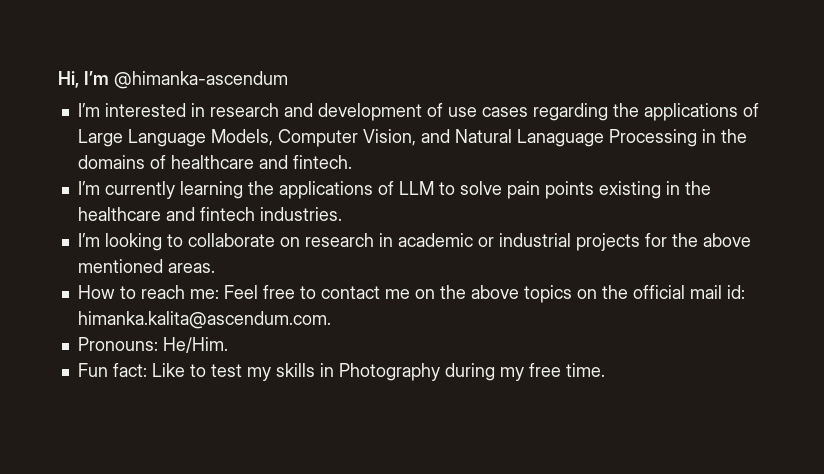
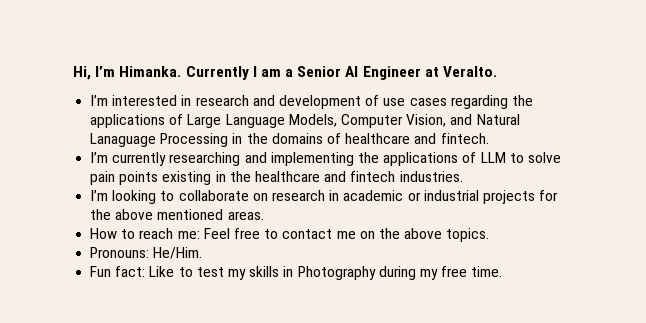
[114,71,288,89] @himanka-ascendum -> [119,66,498,80] Himanka. Currently I am a Senior AI Engineer at Veralto.
[179,181,243,199] learning -> [169,152,354,166] researching and implementing
[523,285,745,303] [77,311,331,329] topics on the official mail id: himanka.kalita@ascendum.com. -> [446,228,490,242] topics.

